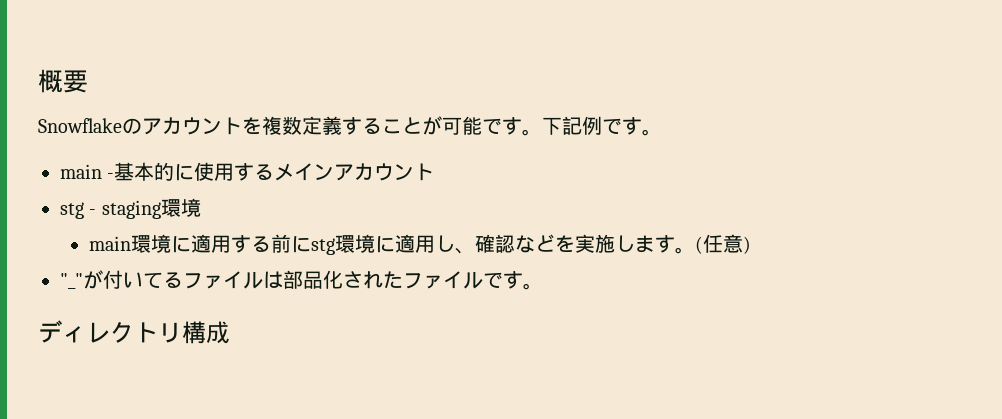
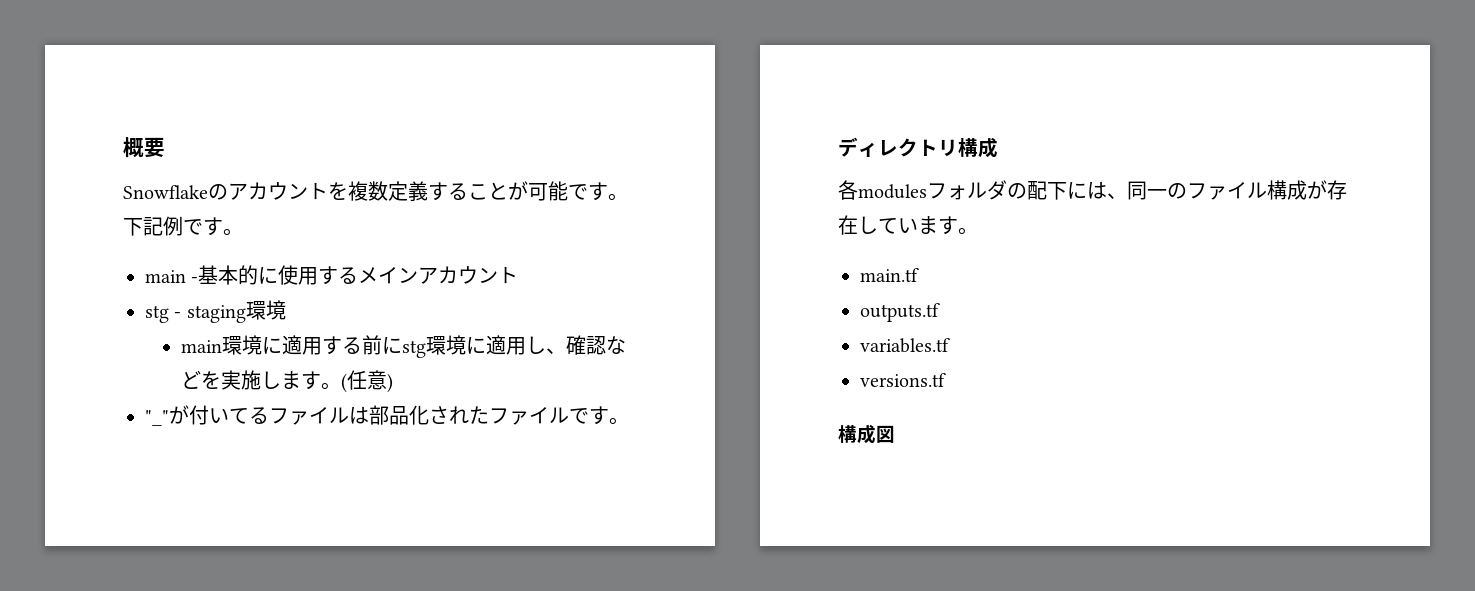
(230, 332) none -> [838,180,1347,200] [838,215,978,235] [860,268,919,282] [860,303,940,322] [860,338,950,353] [860,373,946,387] [838,424,895,444] // 各modulesフォルダの配下には、同一のファイル構成が存在しています。 // main.tf // outputs.tf // variables.tf // versions.tf // 構成図

